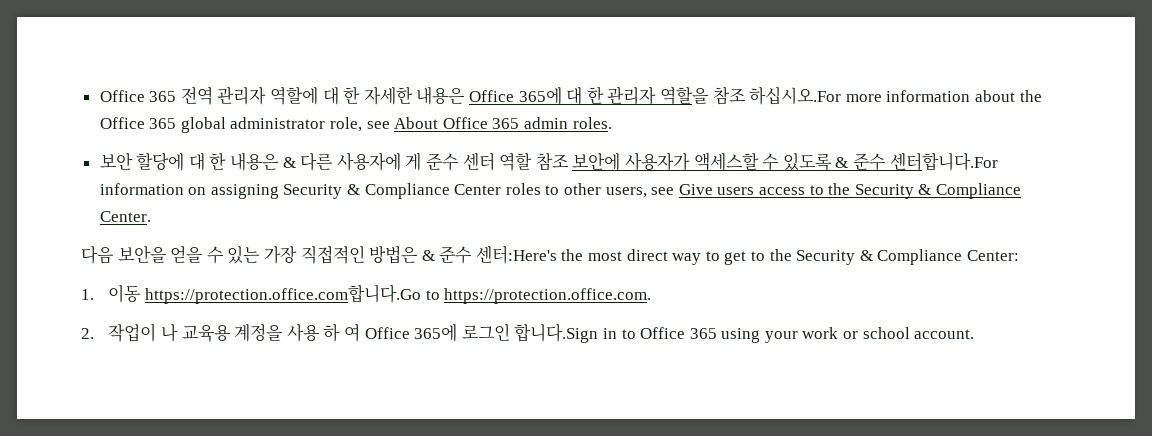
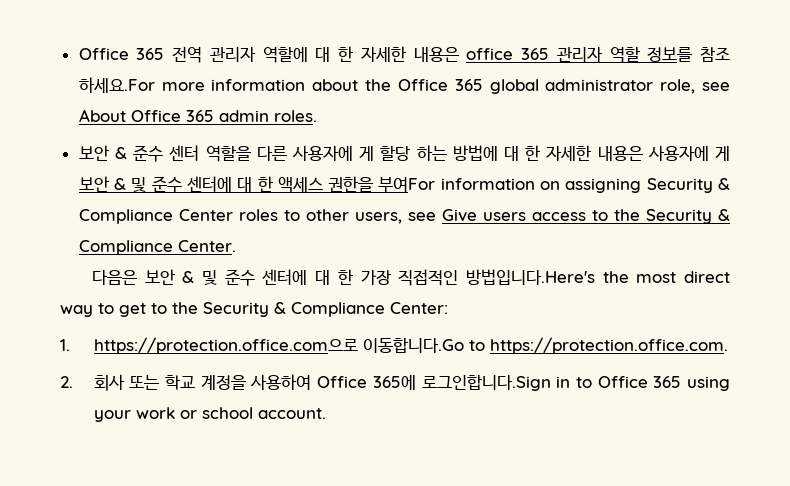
[469,86,842,105] Office 365에 대 한 관리자 역할을 참조 하십시오.For -> [466,46,730,63] [78,77,155,93] office 365 관리자 역할 정보를 참조 하세요.For
[136,152,998,171] 할당에 대 한 내용은 & 다른 사용자에 게 준수 센터 역할 참조 보안에 사용자가 액세스할 수 있도록 & 준수 센터합니다.For -> [114,145,730,162] [78,176,436,193] & 준수 센터 역할을 다른 사용자에 게 할당 하는 방법에 대 한 자세한 내용은 사용자에 게 보안 & 및 준수 센터에 대 한 액세스 권한을 부여For
[81,245,557,264] 다음 보안을 얻을 수 있는 가장 직접적인 방법은 & 준수 센터:Here's -> [91,269,595,286] 다음은 보안 & 및 준수 센터에 대 한 가장 직접적인 방법입니다.Here's
[108,284,422,304] 이동 https://protection.office.com합니다.Go -> [93,337,464,354] https://protection.office.com으로 이동합니다.Go
[108,323,599,343] 작업이 나 교육용 계정을 사용 하 여 Office 365에 로그인 합니다.Sign -> [93,374,551,391] 회사 또는 학교 계정을 사용하여 Office 365에 로그인합니다.Sign

